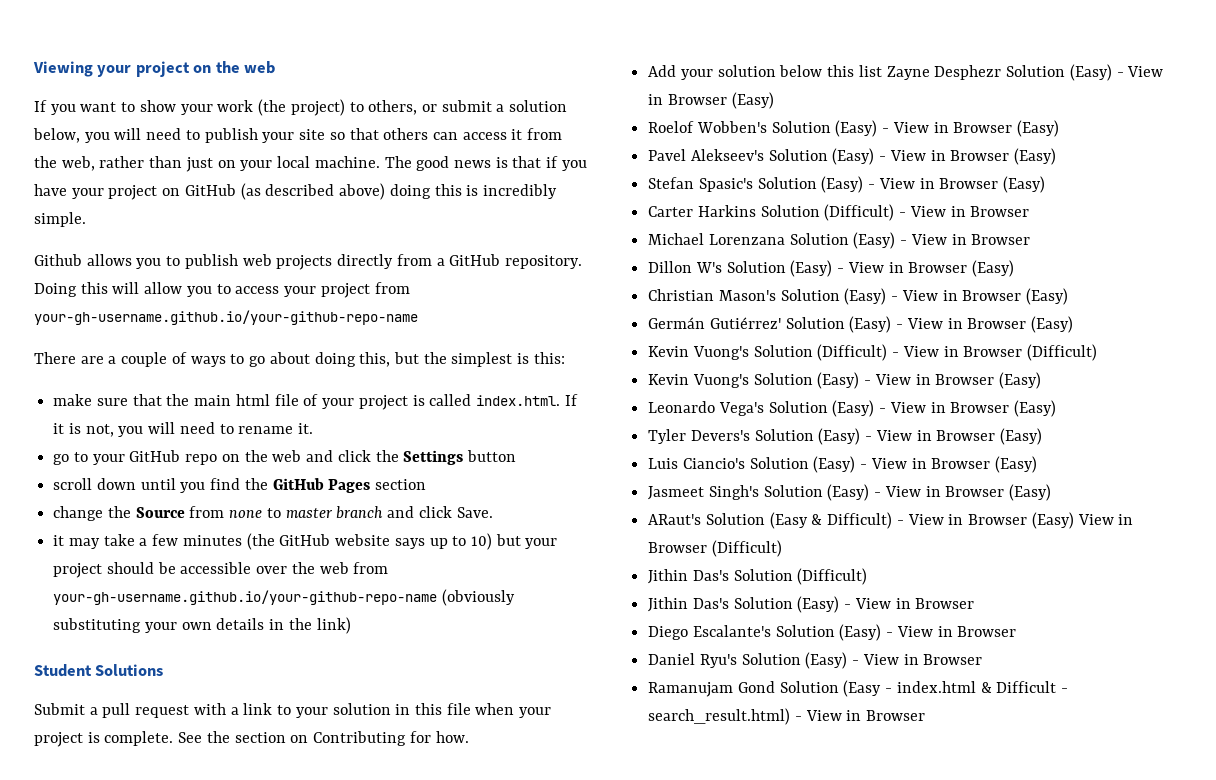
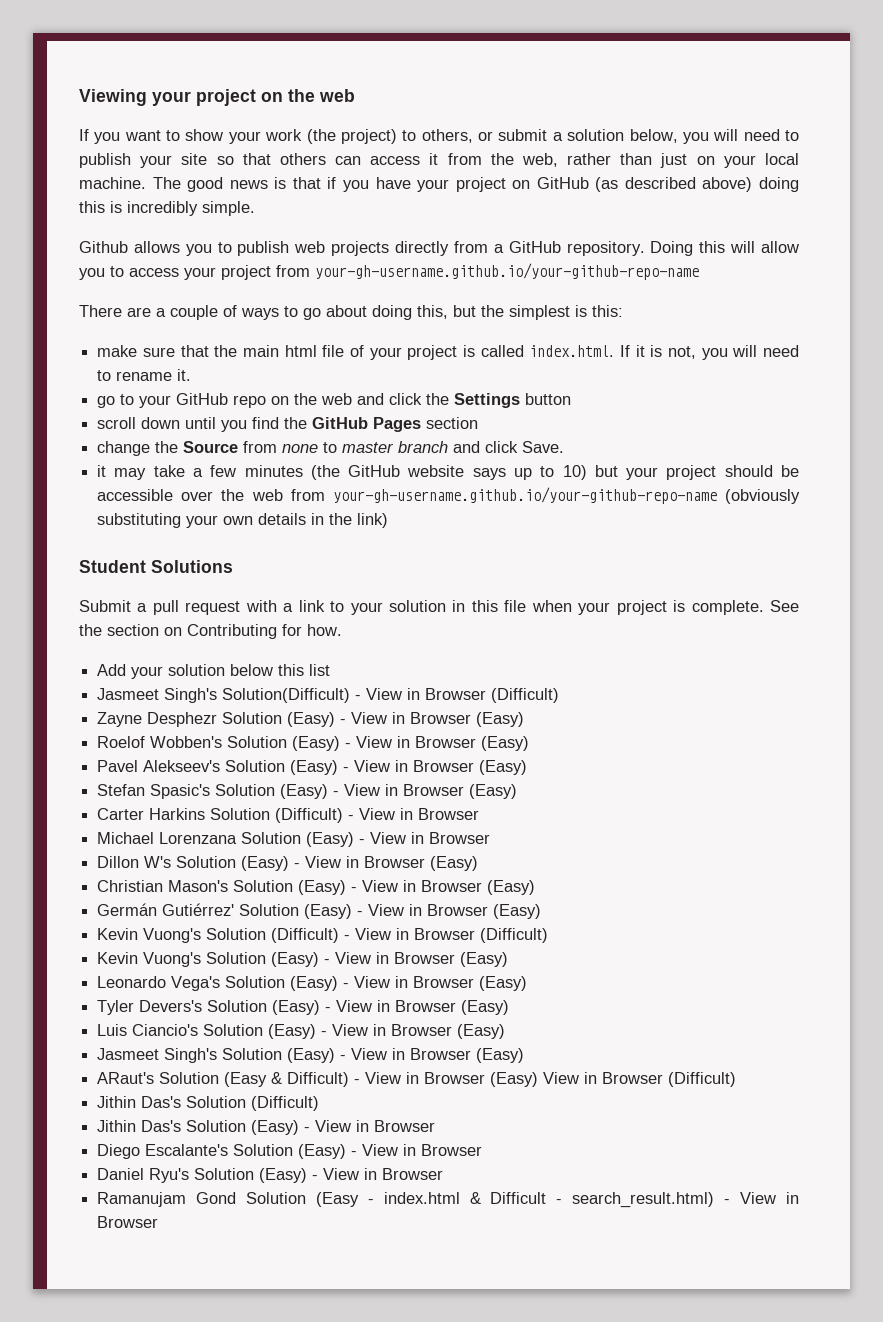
(882, 71) none -> [97,688,560,703] // Jasmeet Singh's Solution(Difficult) - View in Browser (Difficult) //

